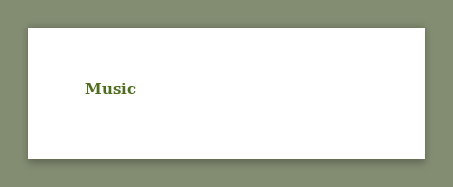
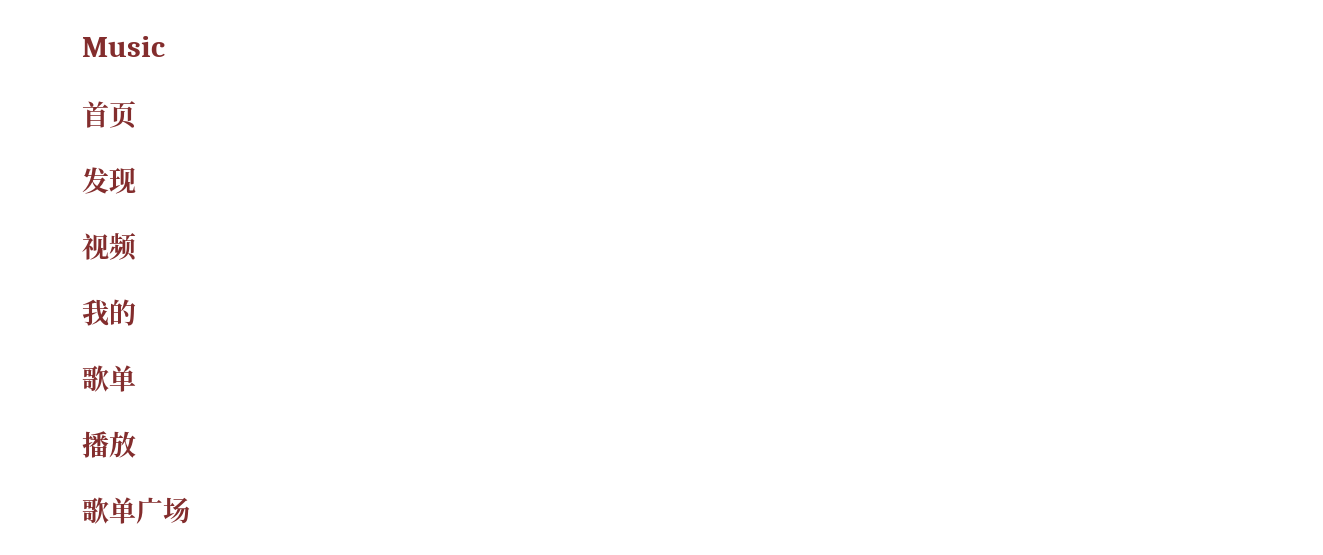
(136, 88) none -> [82,101,136,129] [82,167,136,194] [82,233,138,262] [82,299,136,326] [82,365,136,392] [82,431,136,458] [82,497,190,524] // 首页 // 发现 // 视频 // 我的 // 歌单 // 播放 // 歌单广场

